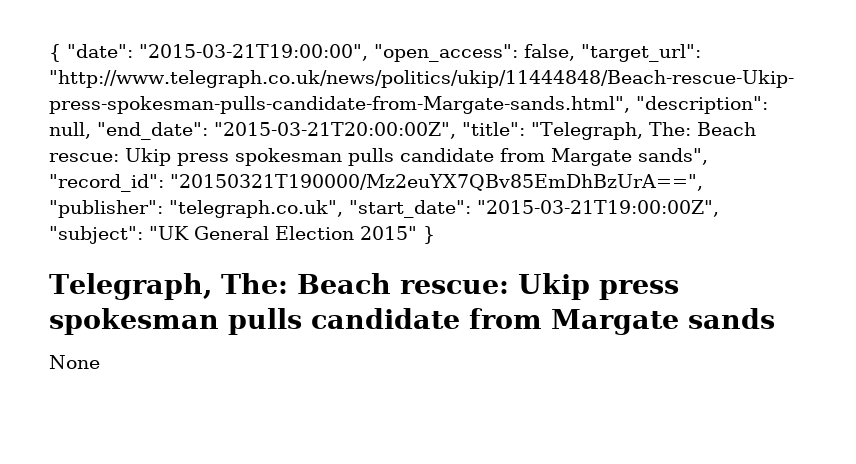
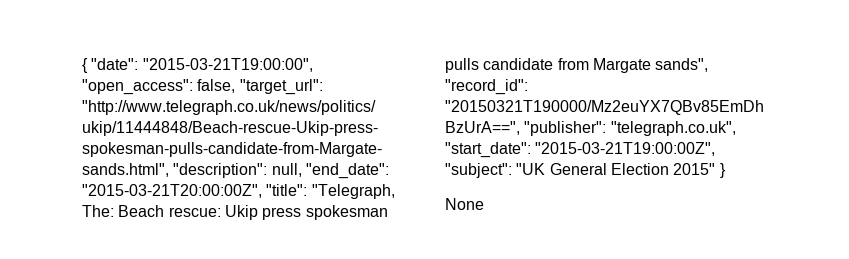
[49,273,679,300] [49,308,775,335] // Telegraph, The: Beach rescue: Ukip press spokesman pulls candidate from Margate sands -> (726, 170) none

